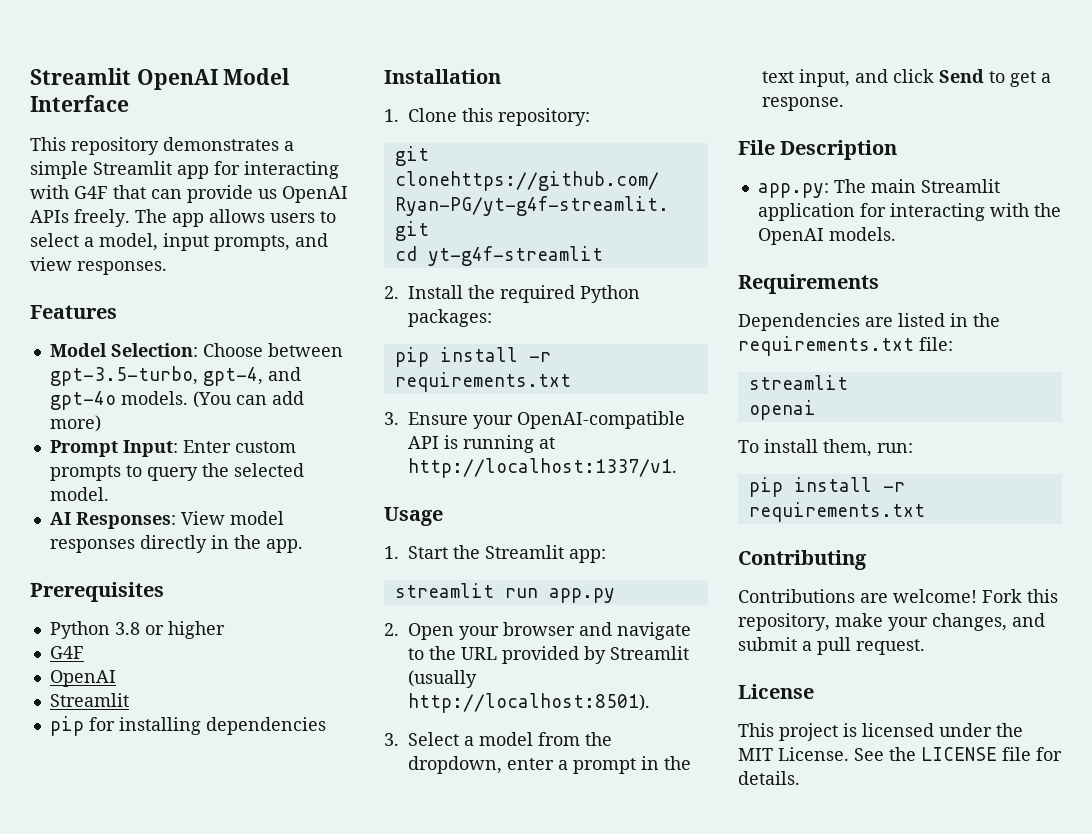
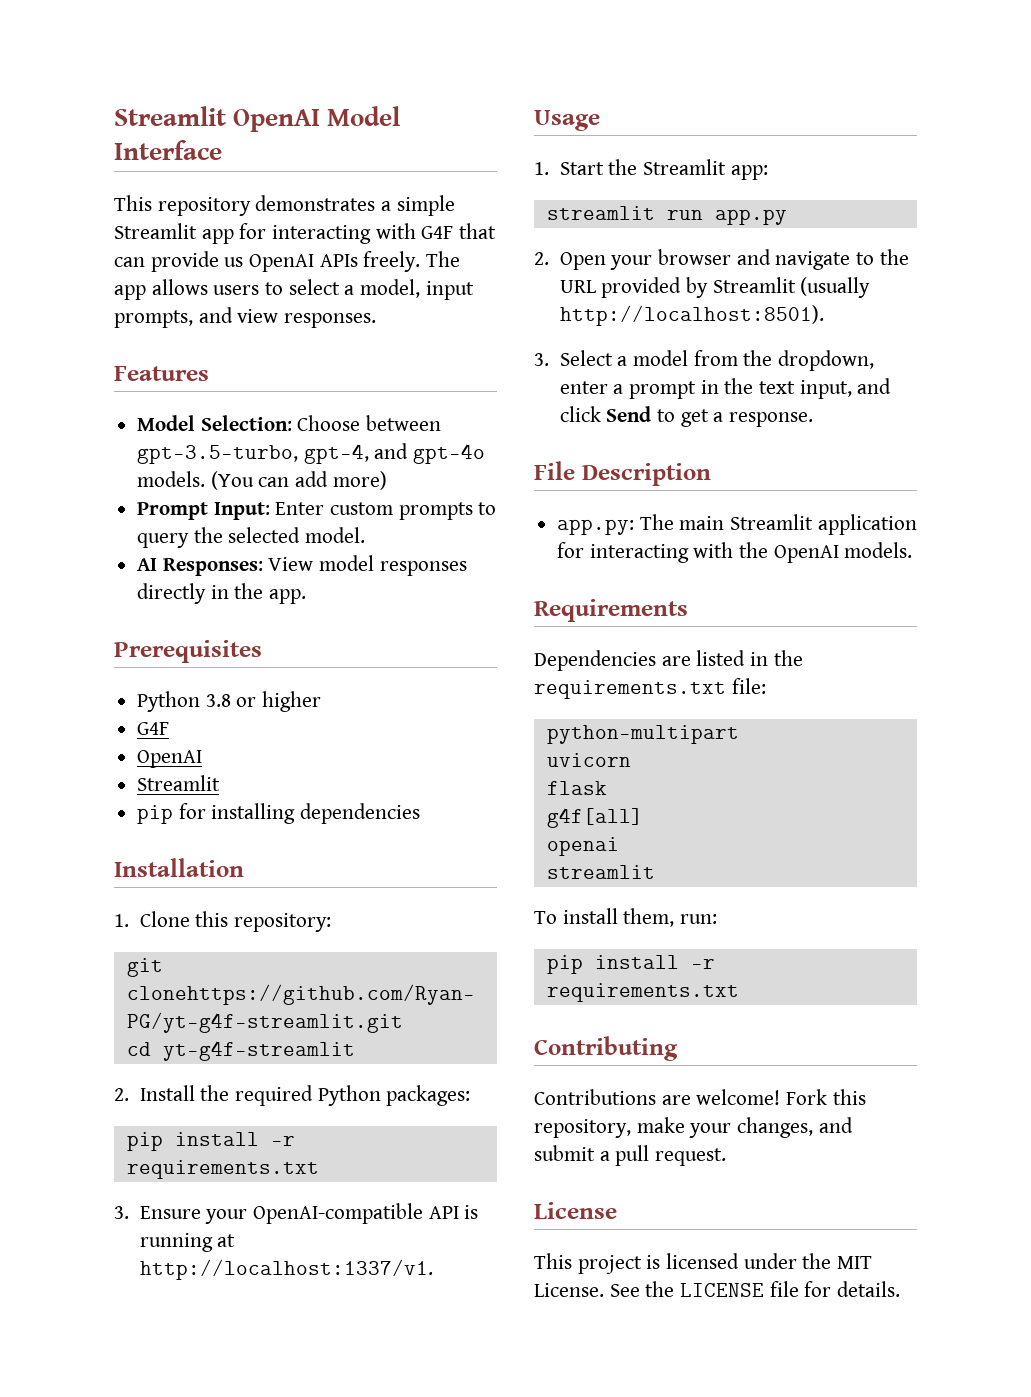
[748,375,848,390] streamlit -> [546,725,739,744] [546,753,631,767] [546,781,607,795] [546,808,643,828] python-multipart // uvicorn // flask // g4f[all]
(816, 410) none -> [546,865,655,879] // streamlit

